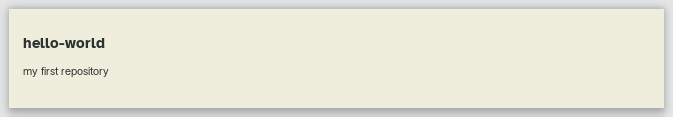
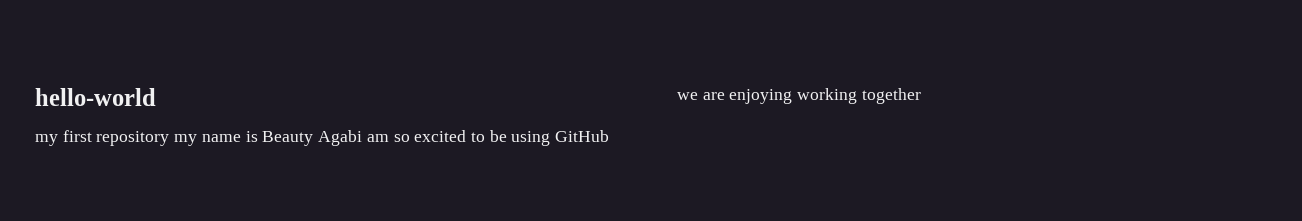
(109, 72) none -> [174,130,610,146] [677,88,921,104] my name is Beauty Agabi am so excited to be using GitHub we are enjoying working together

